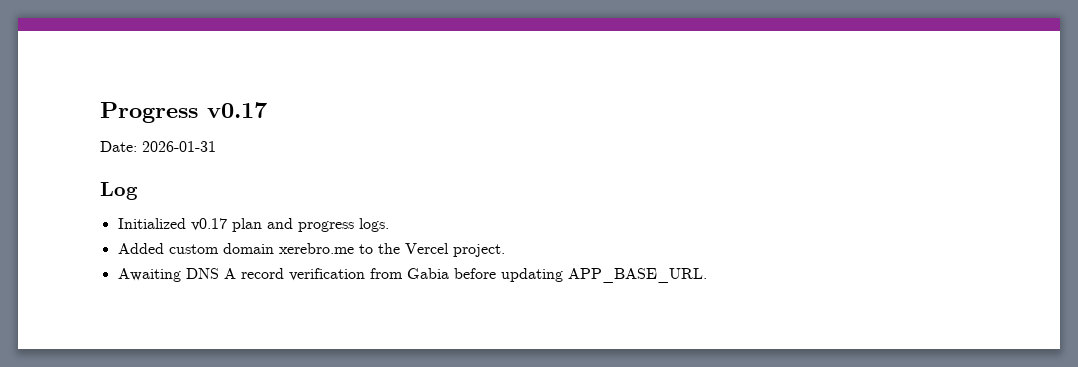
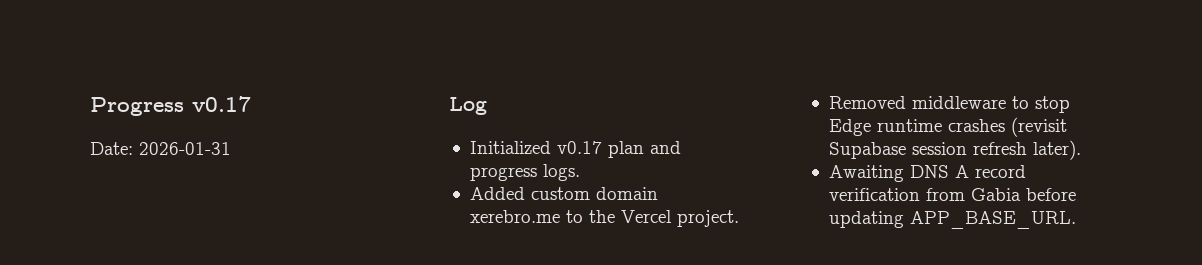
(505, 250) none -> [828,96,1070,113] [828,117,1067,137] [828,140,1081,160] // Removed middleware to stop Edge runtime crashes (revisit Supabase session refresh later).

